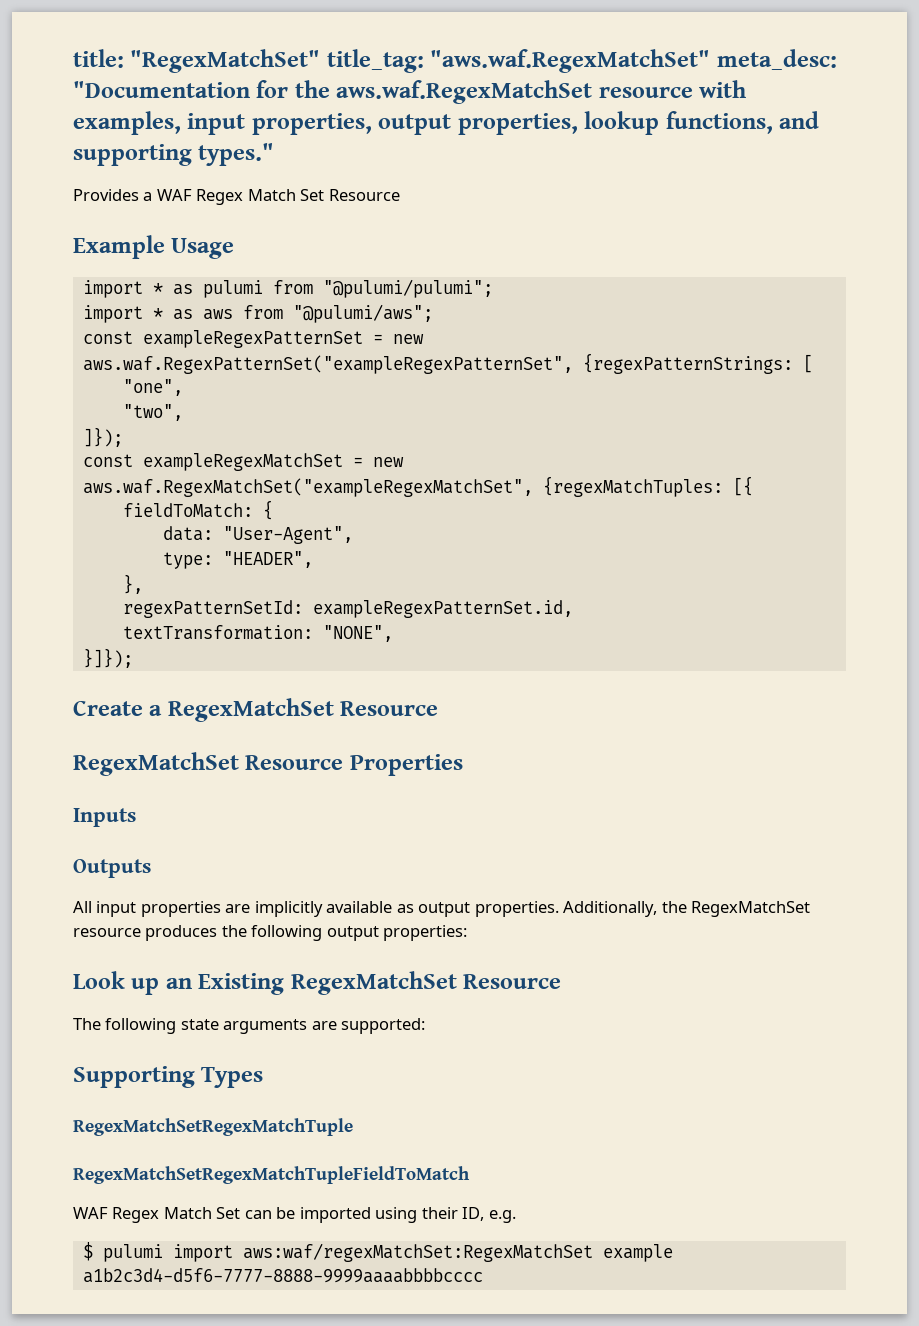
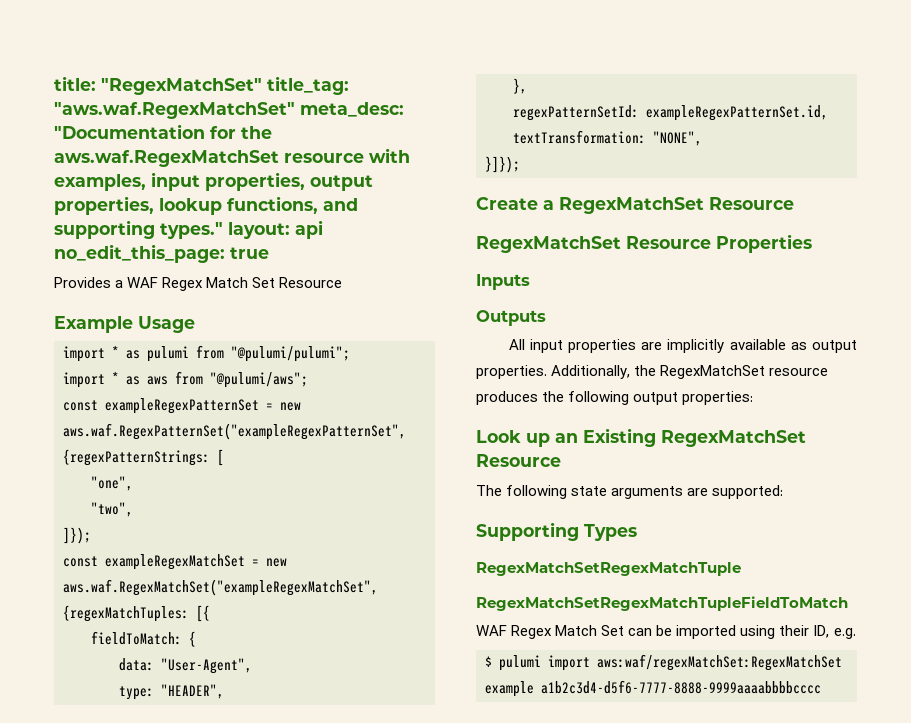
(275, 154) none -> [228,220,323,239] [54,244,269,263] layout: api no_edit_this_page: true

